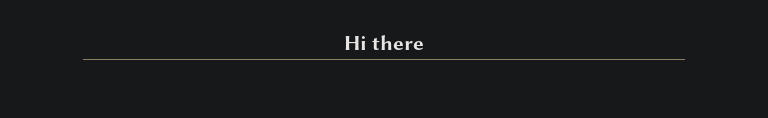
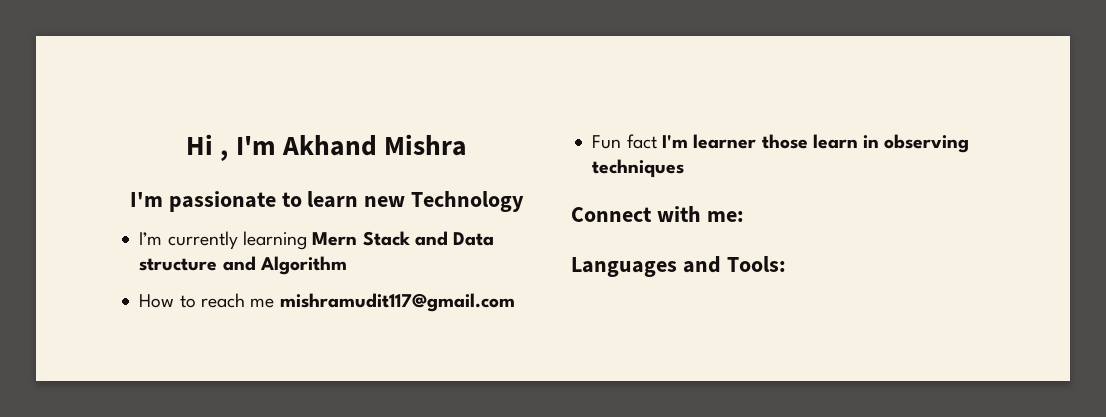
[372,35,425,50] there -> [220,134,468,161] [129,191,525,212] [139,231,495,250] [139,256,347,275] [139,293,515,312] [592,134,970,153] [592,159,685,178] [571,206,744,222] [571,256,786,277] , I'm Akhand Mishra // I'm passionate to learn new Technology // I’m currently learning Mern Stack and Data structure and Algorithm // How to reach me mishramudit117@gmail.com // Fun fact I'm learner those learn in observing techniques // Connect with me: // Languages and Tools:

